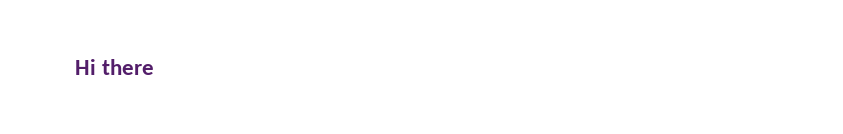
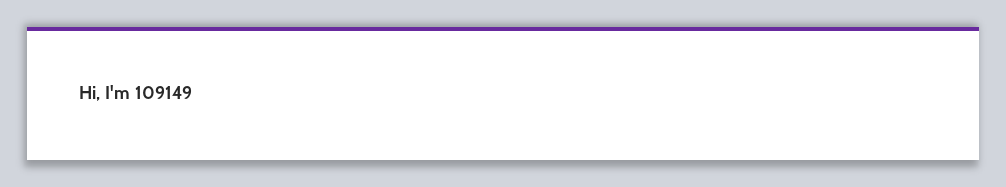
[75,59,155,75] Hi there -> [79,85,192,101] Hi, I'm 109149

